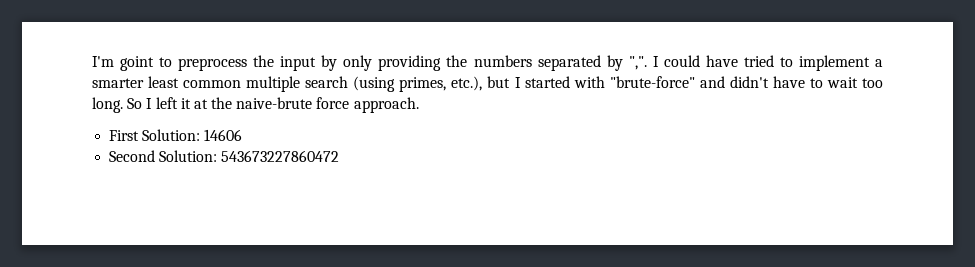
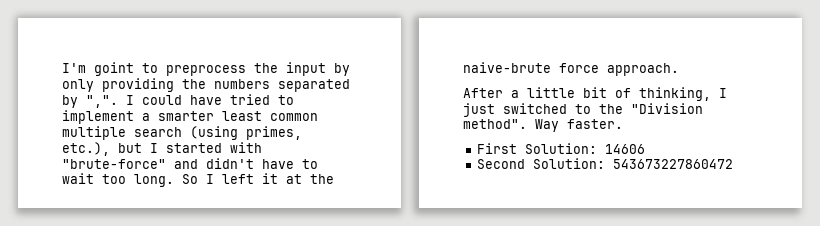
(419, 105) none -> [463,87,727,101] [463,103,703,117] [463,119,623,132] // After a little bit of thinking, I just switched to the "Division method". Way faster.

